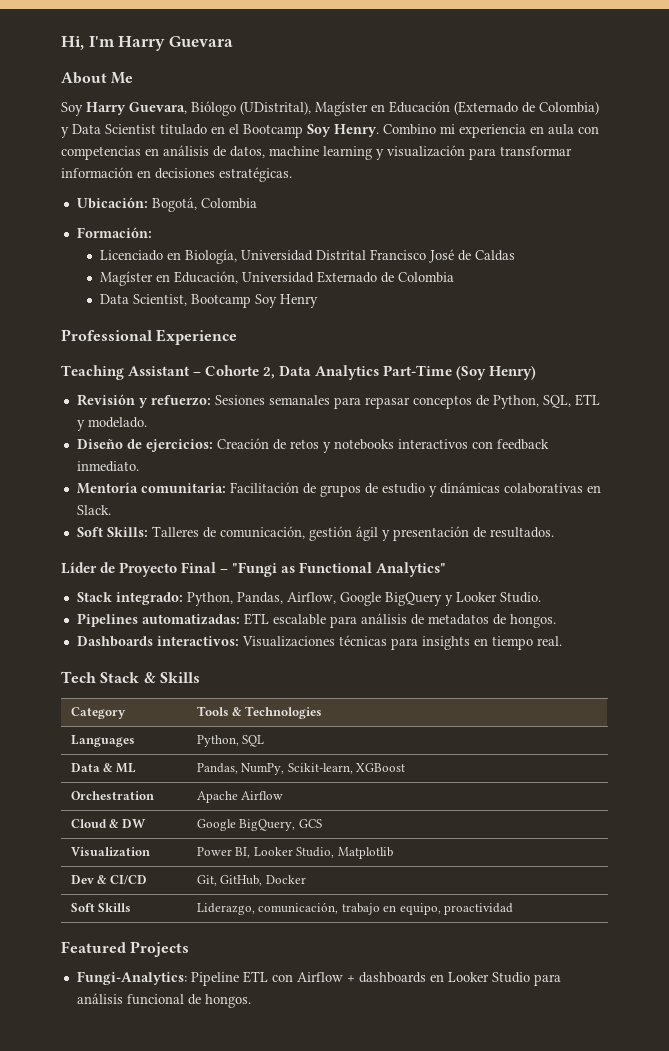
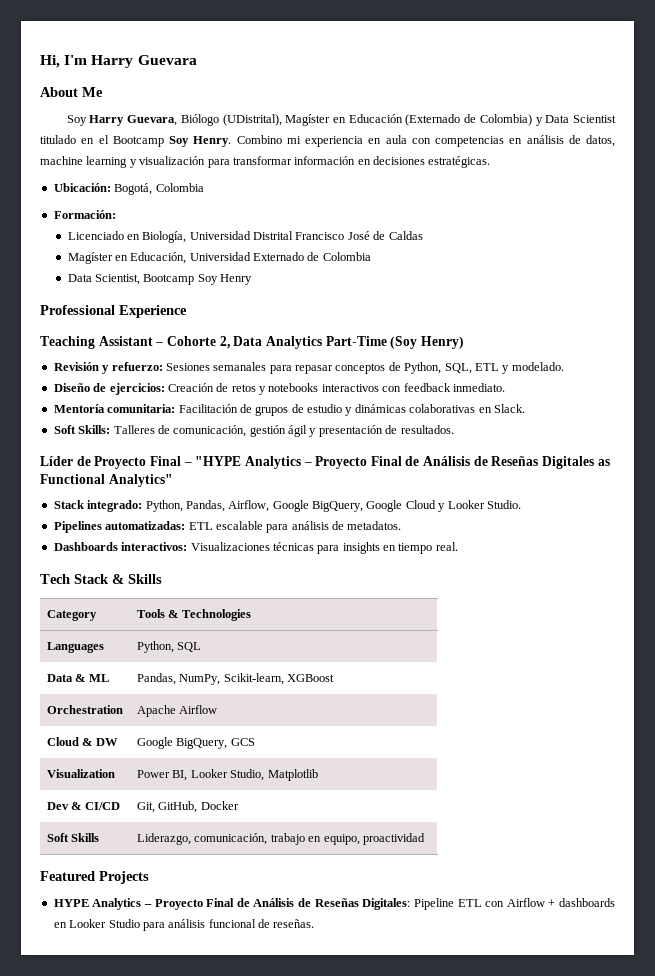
[232,562,278,577] "Fungi -> [195,456,595,469] "HYPE Analytics – Proyecto Final de Análisis de Reseñas Digitales
[384,592,442,606] BigQuery -> [312,500,436,512] BigQuery, Google Cloud
[427,614,556,628] metadatos de hongos. -> [347,521,402,530] metadatos.
[76,971,187,985] Fungi-Analytics: -> [53,898,411,910] HYPE Analytics – Proyecto Final de Análisis de Reseñas Digitales:
[204,994,251,1008] hongos. -> [273,919,315,928] reseñas.

